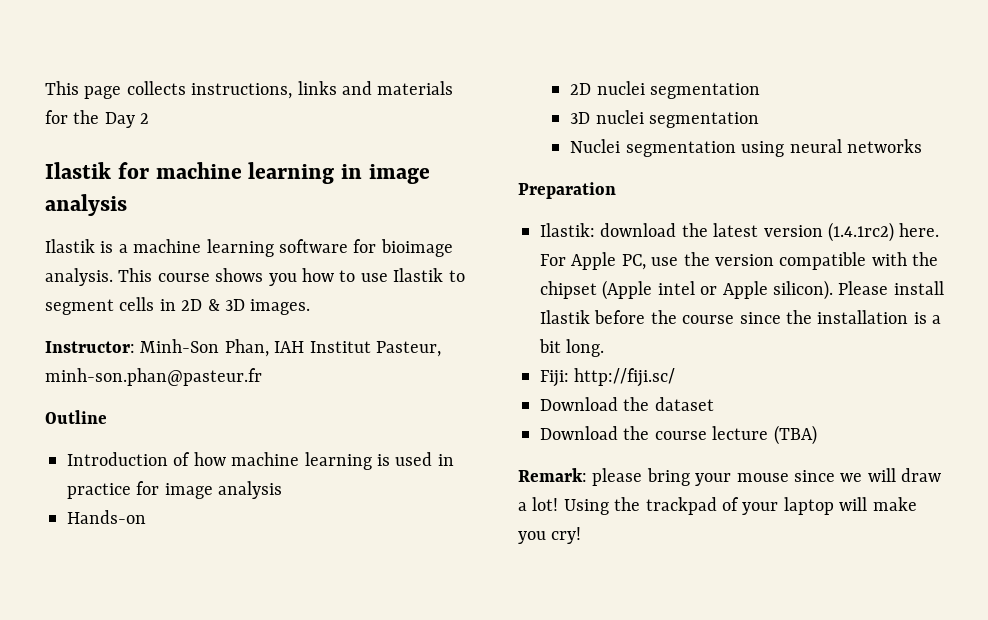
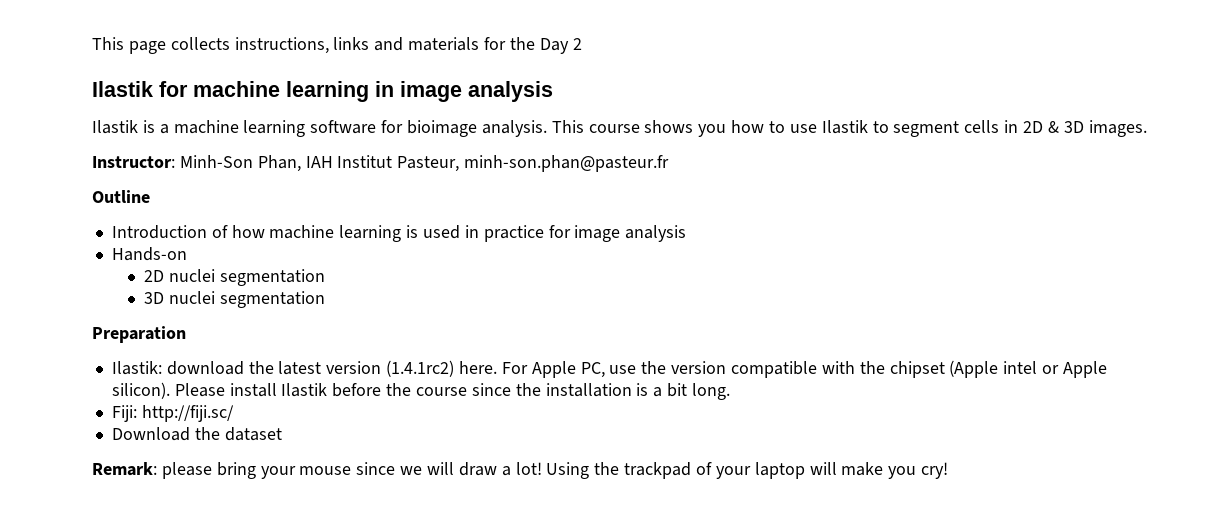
[570,139,922,157] // Nuclei segmentation using neural networks -> (326, 299) none
[540,425,817,445] // Download the course lecture (TBA) -> (282, 434) none

